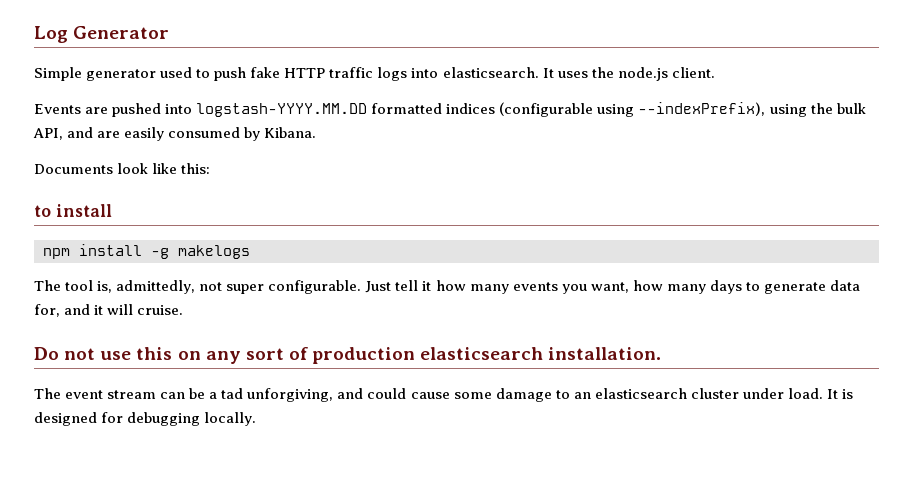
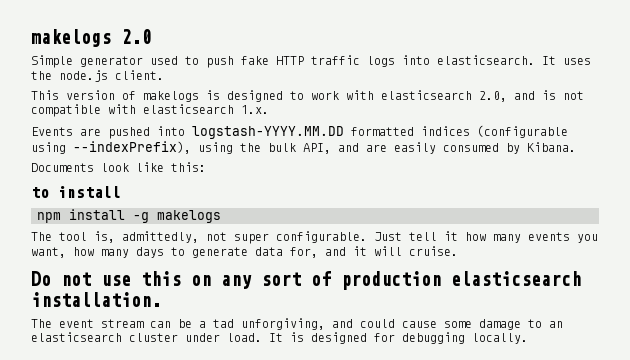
[34,26,170,43] Log Generator -> [31,29,151,47] makelogs 2.0
(715, 72) none -> [31,90,584,102] [31,104,269,117] // This version of makelogs is designed to work with elasticsearch 2.0, and is not compatible with elasticsearch 1.x.

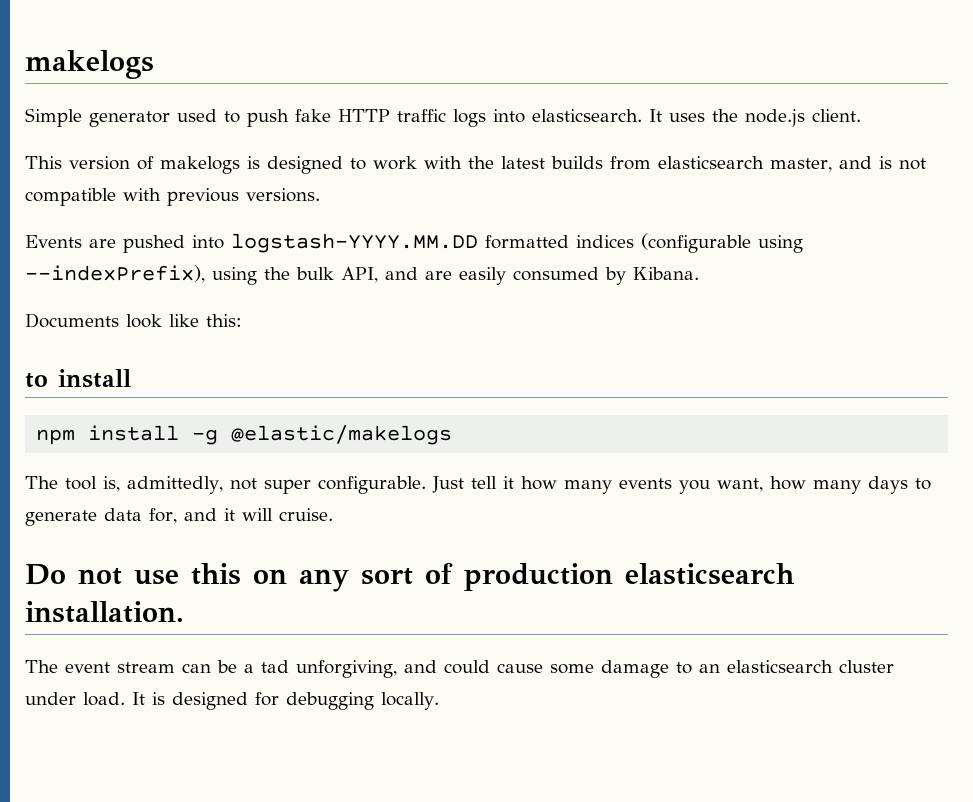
[31,29,151,47] makelogs 2.0 -> [25,50,154,79] makelogs
[381,90,507,102] elasticsearch 2.0, -> [468,156,832,172] the latest builds from elasticsearch master,
[143,104,269,114] elasticsearch 1.x. -> [167,188,320,206] previous versions.
[157,210,221,223] makelogs -> [231,425,453,445] @elastic/makelogs

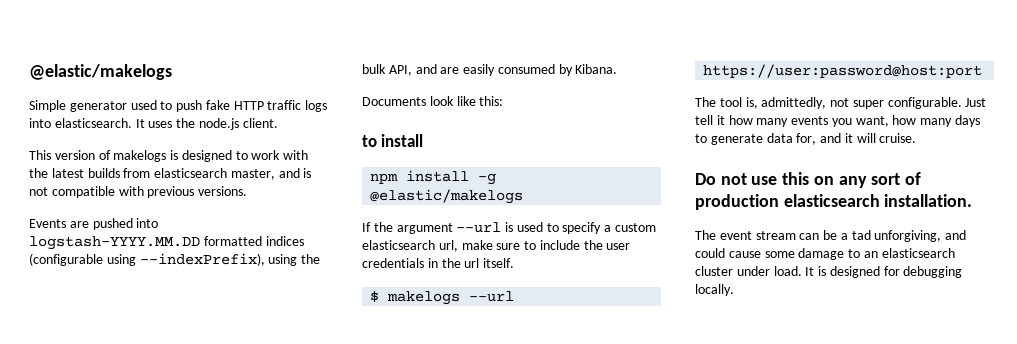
[25,50,154,79] makelogs -> [29,64,172,80] @elastic/makelogs
(453, 435) none -> [362,222,657,234] [362,240,631,252] [362,258,515,268] [370,291,515,305] [703,64,983,78] // If the argument --url is used to specify a custom elasticsearch url, make sure to include the user credentials in the url itself. // $ makelogs --url https://user:password@host:port

